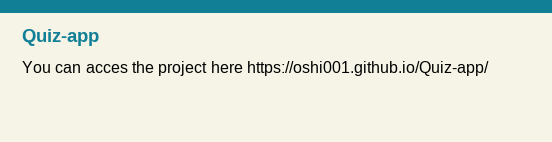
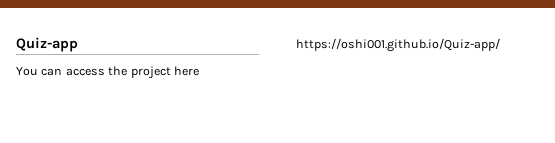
[85,64,128,73] acces -> [65,68,105,76] access

